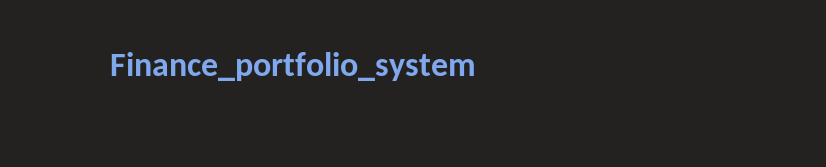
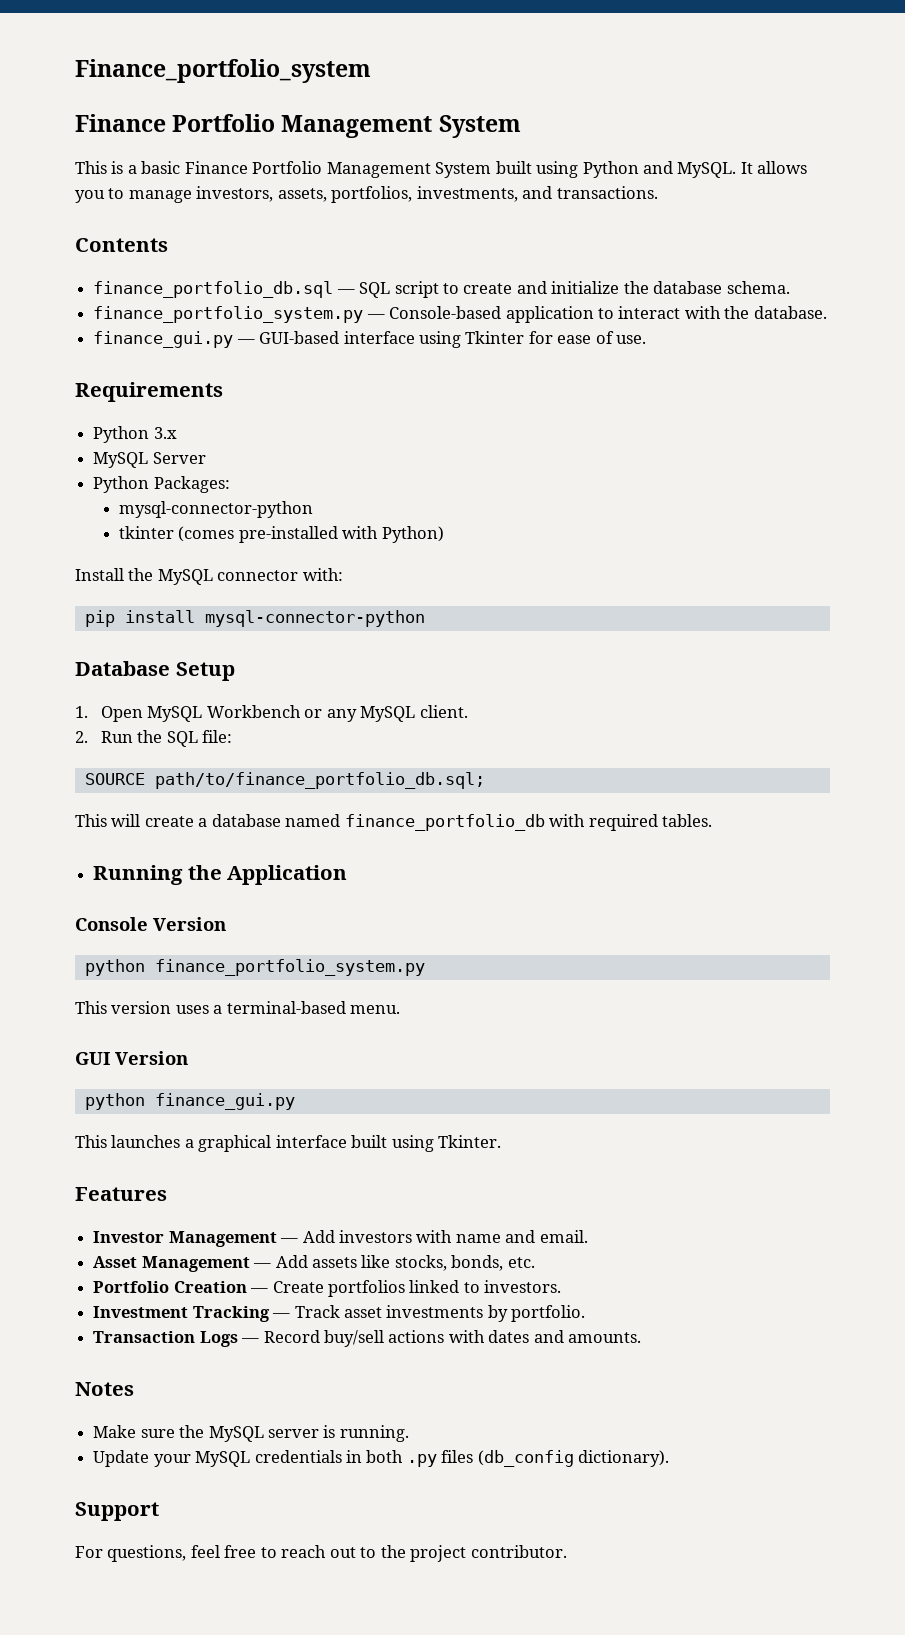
(476, 66) none -> [75,114,521,138] [75,161,808,178] [75,186,658,203] [75,238,168,252] [93,281,790,298] [93,306,827,323] [93,331,647,348] [75,382,223,402] [93,426,177,443] [93,452,206,468] [93,476,230,493] [118,501,313,518] [118,526,444,543] [75,568,343,585] [84,610,425,627] [75,661,235,681] [75,705,468,722] [75,730,233,747] [84,772,485,789] [75,814,713,831] [93,865,348,885] [75,917,226,931] [84,959,425,976] [75,1001,401,1014] [75,1051,188,1065] [84,1093,295,1110] [75,1135,502,1152] [75,1187,167,1201] [93,1230,588,1247] [93,1255,535,1272] [93,1280,562,1297] [93,1305,586,1322] [93,1330,642,1347] [75,1382,134,1396] [93,1425,409,1442] [93,1450,670,1467] [75,1502,159,1521] [75,1545,567,1562] // Finance Portfolio Management System // This is a basic Finance Portfolio Management System built using Python and MySQL. It allows you to manage investors, assets, portfolios, investments, and transactions. // Contents // finance_portfolio_db.sql — SQL script to create and initialize the database schema. // finance_portfolio_system.py — Console-based application to interact with the database. // finance_gui.py — GUI-based interface using Tkinter for ease of use. // Requirements // Python 3.x // MySQL Server // Python Packages: // mysql-connector-python // tkinter (comes pre-installed with Python) // Install the MySQL connector with: // pip install mysql-connector-python // Database Setup // 1. Open MySQL Workbench or any MySQL client. // 2. Run the SQL file: // SOURCE path/to/finance_portfolio_db.sql; // This will create a database named finance_portfolio_db with required tables. // Running the Application // Console Version // python finance_portfolio_system.py // This version uses a terminal-based menu. // GUI Version // python finance_gui.py // This launches a graphical interface built using Tkinter. // Features // Investor Management — Add investors with name and email. // Asset Management — Add assets like stocks, bonds, etc. // Portfolio Creation — Create portfolios linked to investors. // Investment Tracking — Track asset investments by portfolio. // Transaction Logs — Record buy/sell actions with dates and amounts. // Notes // Make sure the MySQL server is running. // Update your MySQL credentials in both .py files (db_config dictionary). // Support // For questions, feel free to reach out to the project contributor.

